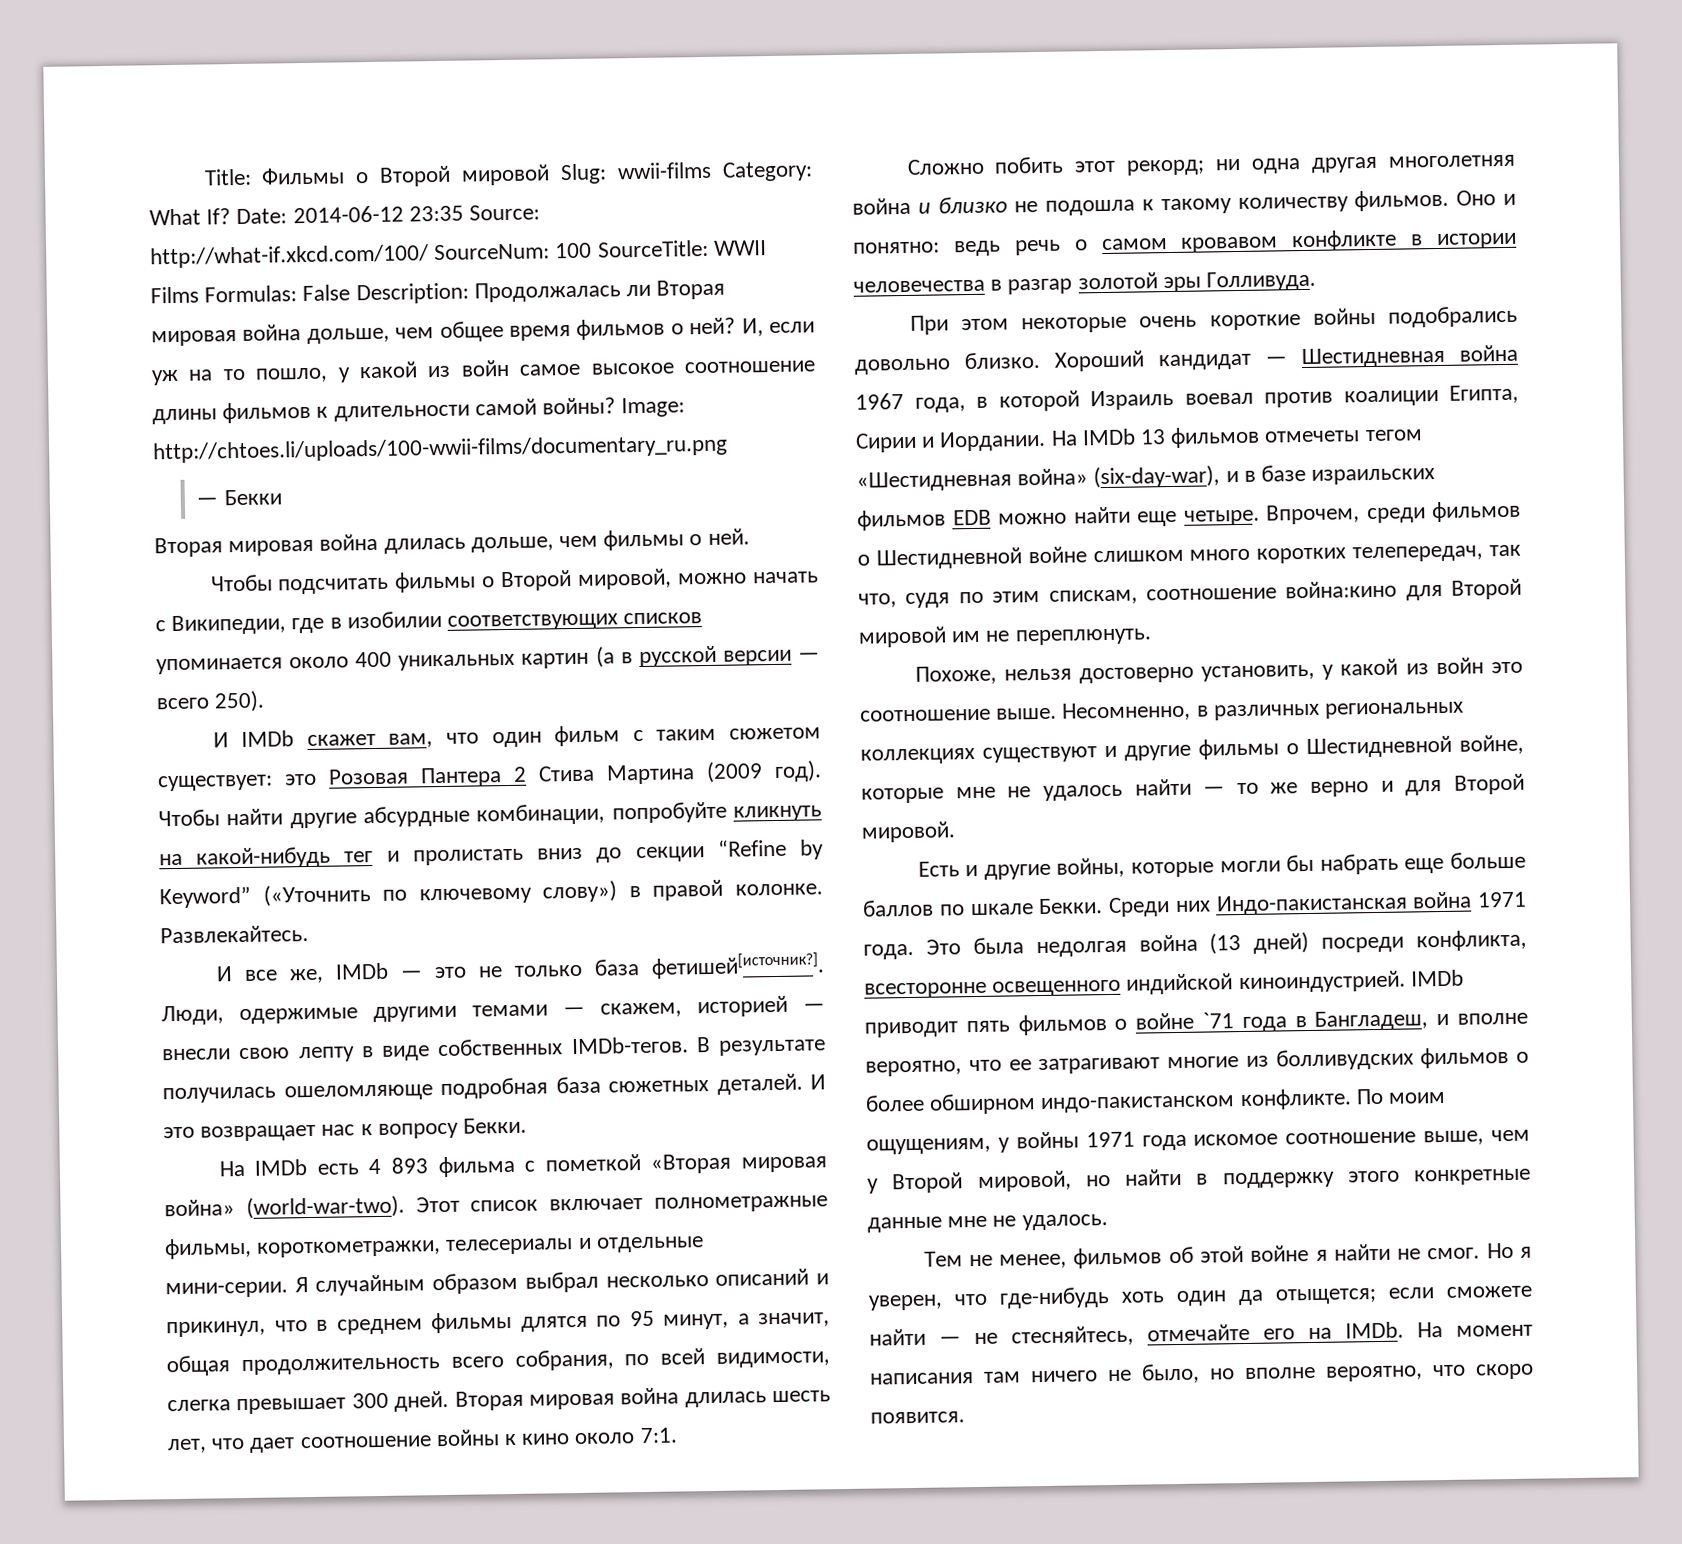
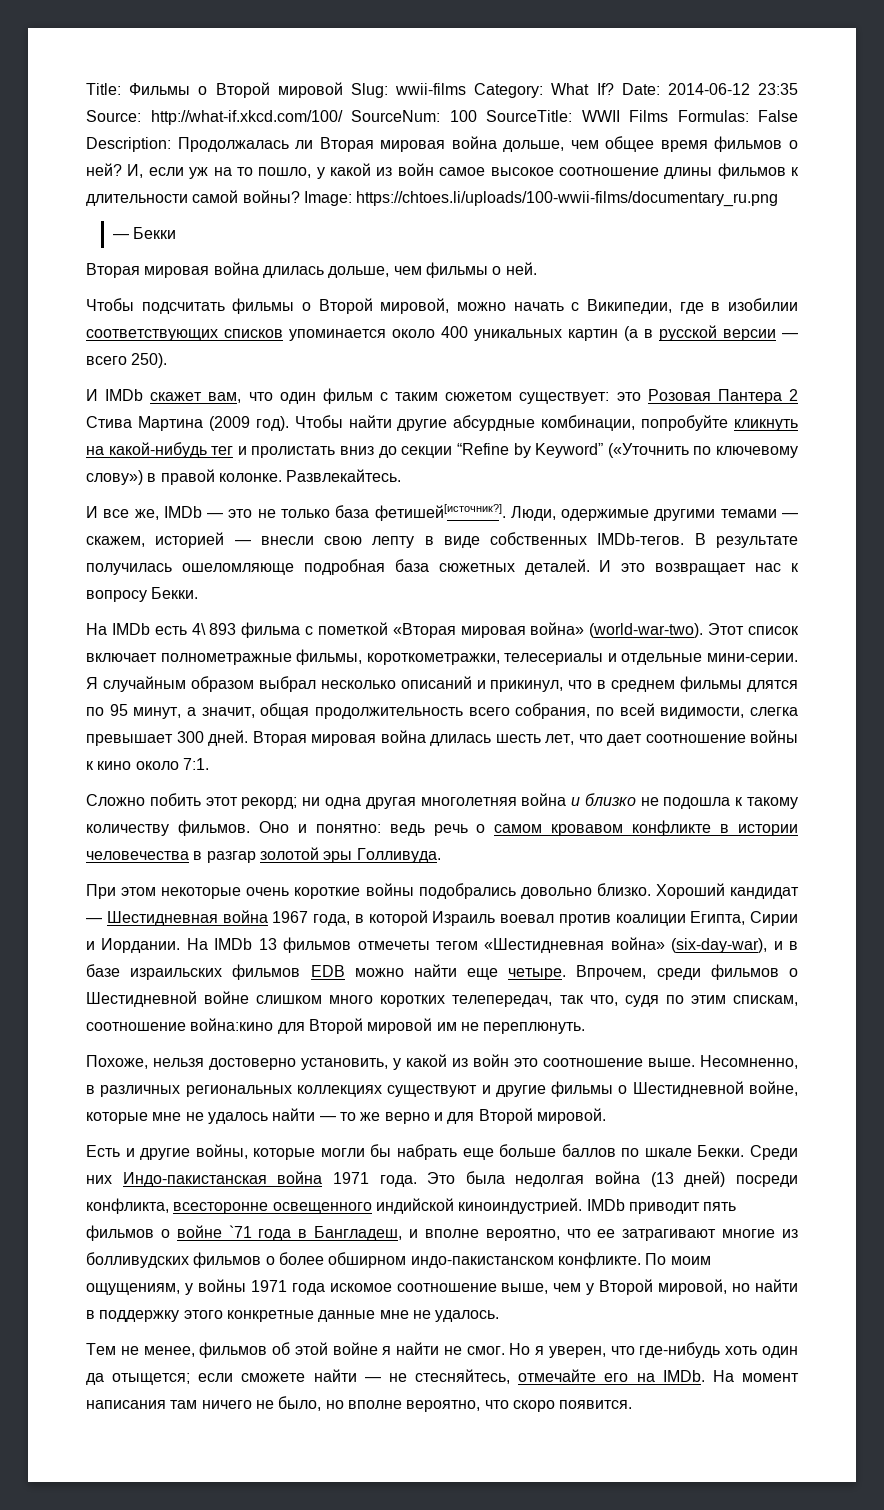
[152,434,728,464] http://chtoes.li/uploads/100-wwii-films/documentary_ru.png -> [356,191,779,207] https://chtoes.li/uploads/100-wwii-films/documentary_ru.png
[368,1158,382,1175] 4 -> [191,623,206,635] 4\

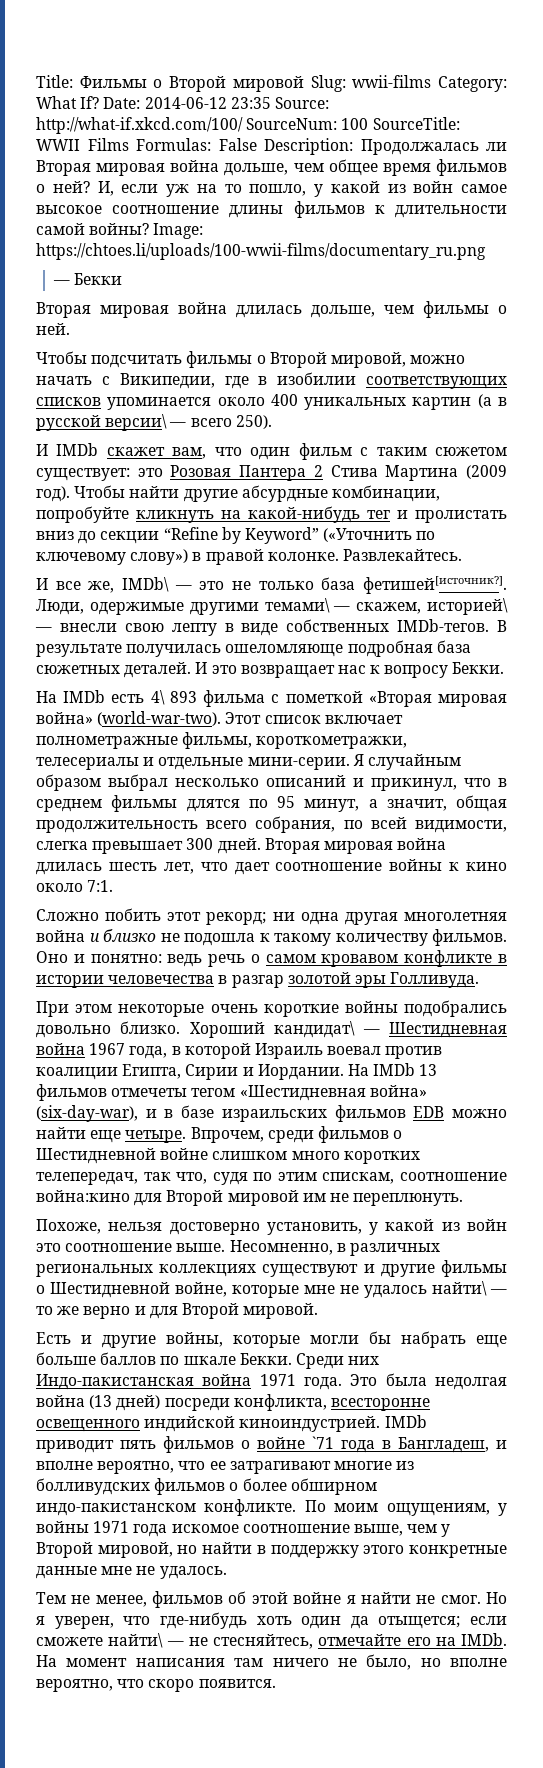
[723,329,776,341] версии -> [105,414,168,431] версии\
[163,506,202,518] IMDb -> [122,577,169,592] IMDb\
[720,509,777,518] темами -> [264,598,330,613] темами\
[155,532,225,548] историей -> [426,598,508,615] историей\
[730,887,800,899] кандидат -> [274,1021,356,1038] кандидат\
[272,1108,316,1121] найти -> [432,1281,487,1296] найти\
[313,1369,357,1382] найти -> [108,1633,164,1648] найти\

